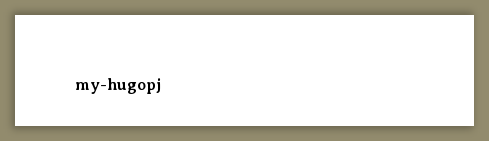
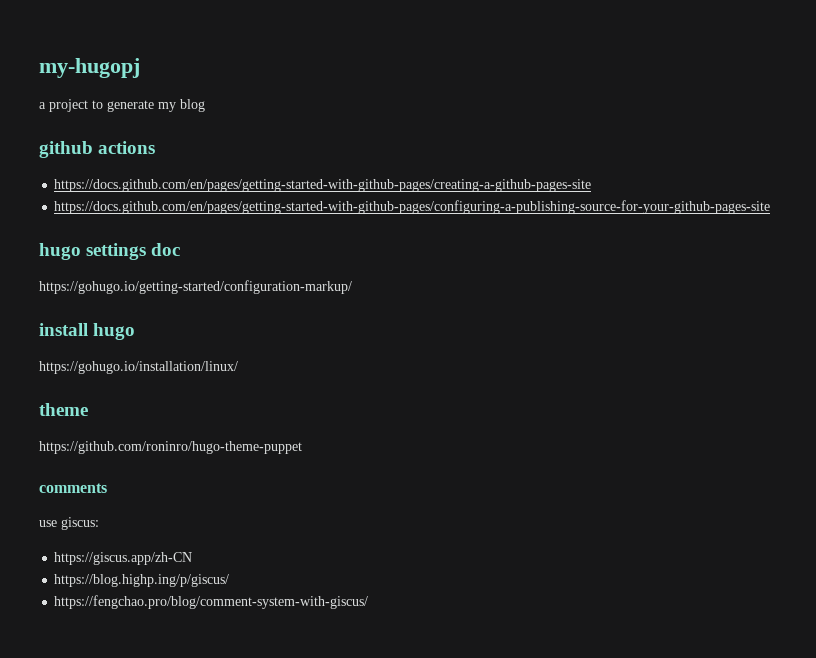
(161, 86) none -> [39,99,205,112] [39,141,156,158] [54,179,592,192] [54,200,771,214] [39,243,181,260] [39,280,352,294] [39,323,136,340] [39,361,238,374] [39,403,88,416] [39,441,302,454] [39,483,107,493] [39,517,99,530] [54,552,193,565] [54,574,230,587] [54,595,369,609] // a project to generate my blog // github actions // https://docs.github.com/en/pages/getting-started-with-github-pages/creating-a-github-pages-site // https://docs.github.com/en/pages/getting-started-with-github-pages/configuring-a-publishing-source-for-your-github-pages-site // hugo settings doc // https://gohugo.io/getting-started/configuration-markup/ // install hugo // https://gohugo.io/installation/linux/ // theme // https://github.com/roninro/hugo-theme-puppet // comments // use giscus: // https://giscus.app/zh-CN // https://blog.highp.ing/p/giscus/ // https://fengchao.pro/blog/comment-system-with-giscus/

